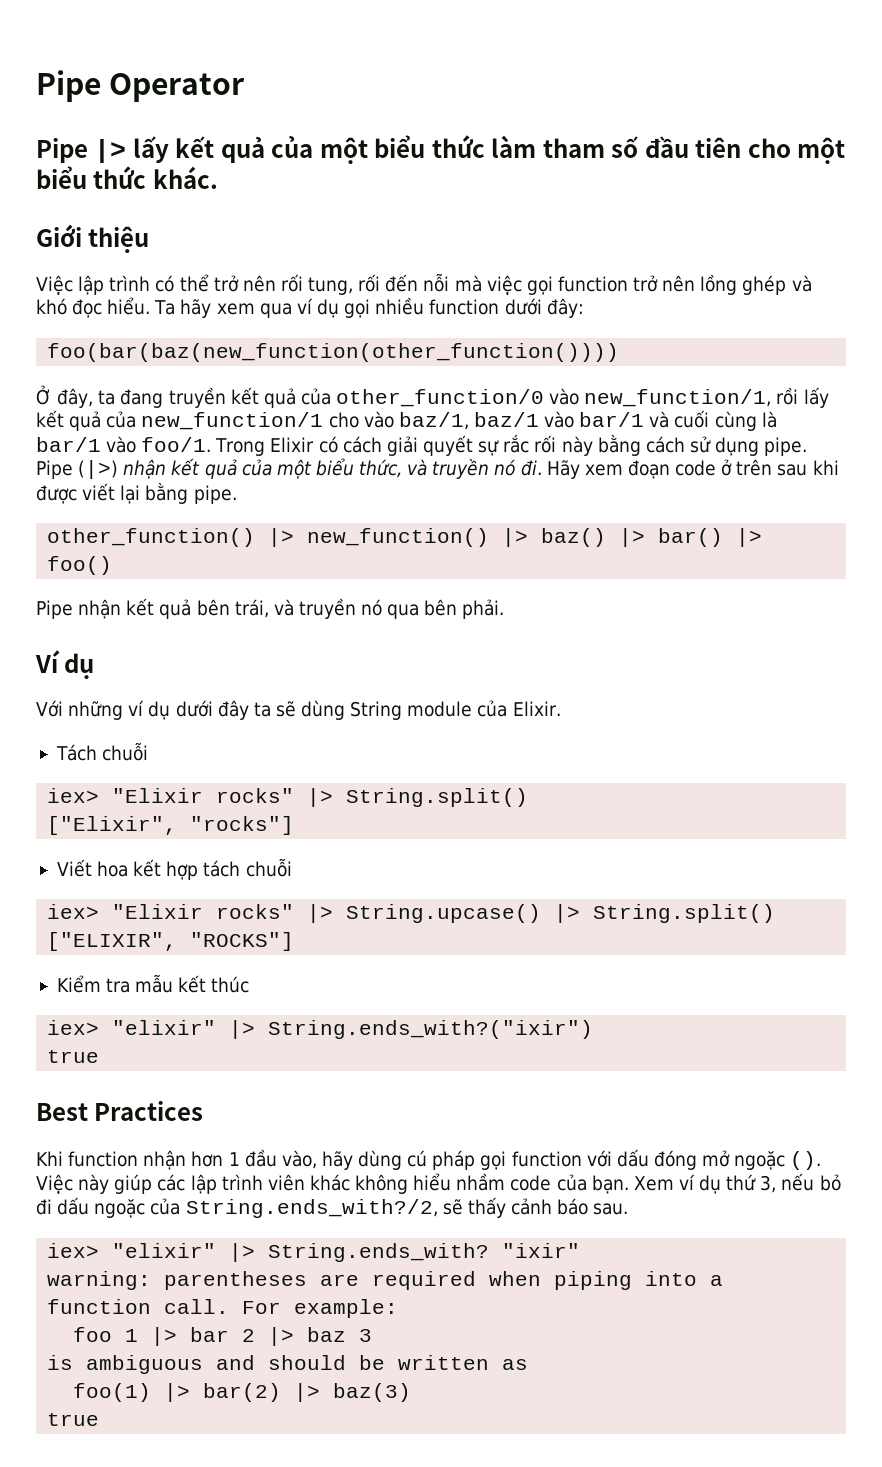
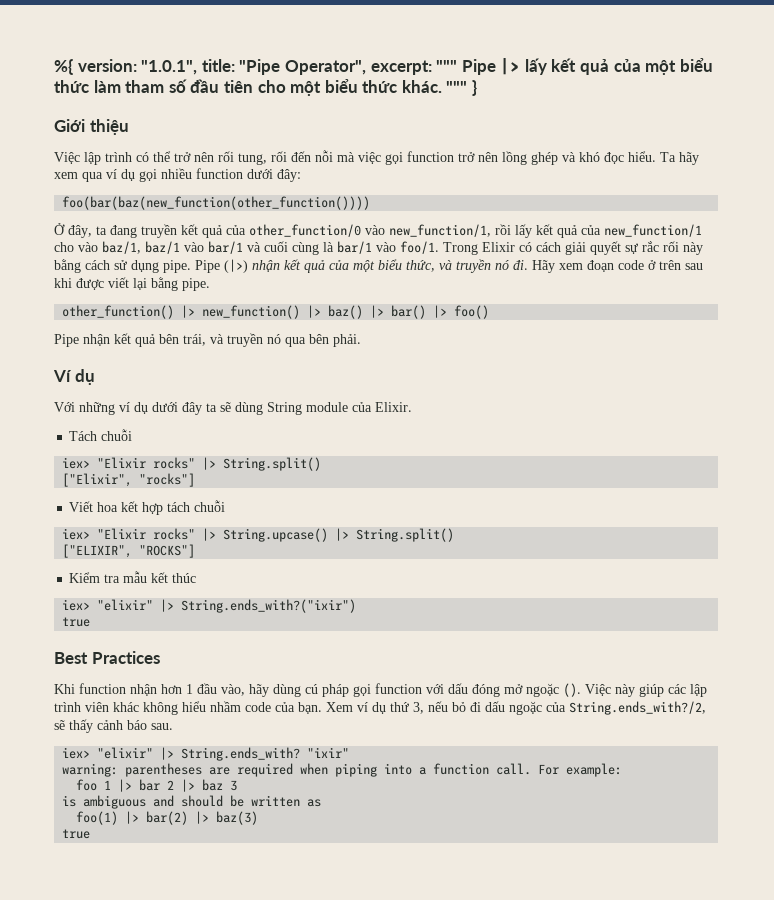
[36,70,246,102] Pipe Operator // -> [54,59,458,75] %{ version: "1.0.1", title: "Pipe Operator", excerpt: """
(218, 177) none -> [446,80,478,96] """ }

